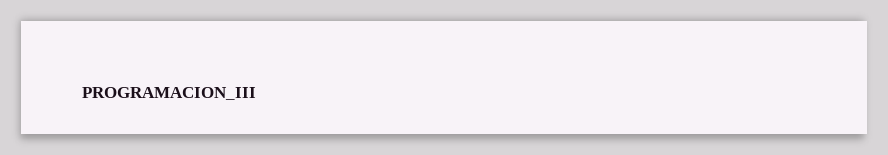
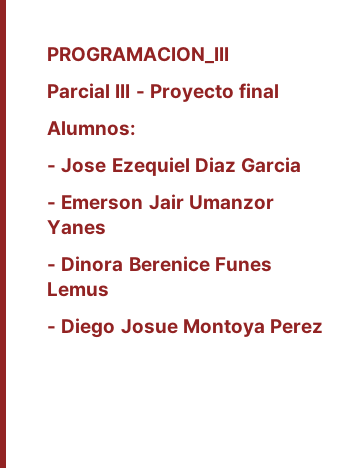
(256, 93) none -> [47,83,280,102] [47,121,136,136] [47,157,302,176] [47,194,274,210] [47,220,106,235] [47,256,272,272] [47,282,109,297] [47,318,324,338] // Parcial III - Proyecto final // Alumnos: // - Jose Ezequiel Diaz Garcia // - Emerson Jair Umanzor Yanes // - Dinora Berenice Funes Lemus // - Diego Josue Montoya Perez

